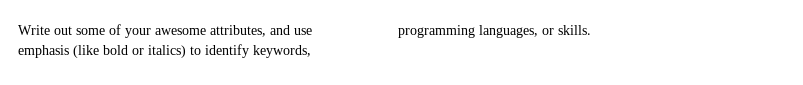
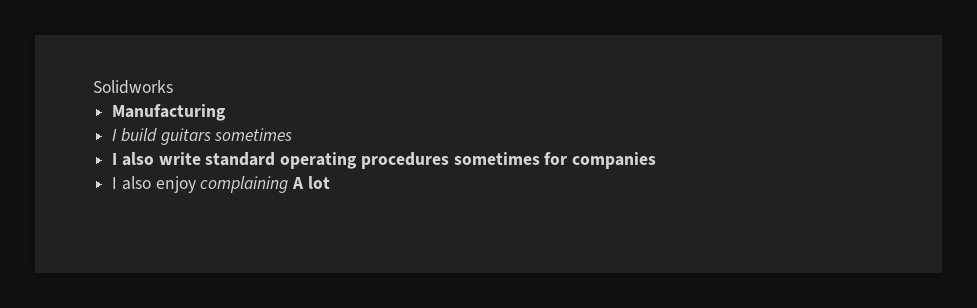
[18,24,312,38] [18,44,311,58] [398,25,591,38] Write out some of your awesome attributes, and use emphasis (like bold or italics) to identify keywords, programming languages, or skills. -> [93,80,173,94] [112,104,227,121] [112,128,293,145] [112,152,657,169] [112,176,330,193] Solidworks // Manufacturing // I build guitars sometimes // I also write standard operating procedures sometimes for companies // I also enjoy complaining A lot

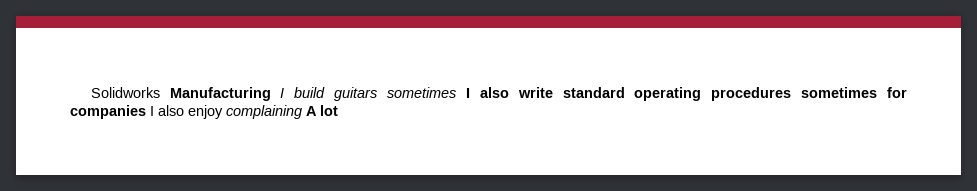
(173, 87) // -> (160, 92) none
(227, 112) // -> (271, 94) none
(293, 134) // -> (457, 92) none
(657, 160) // -> (146, 112) none

